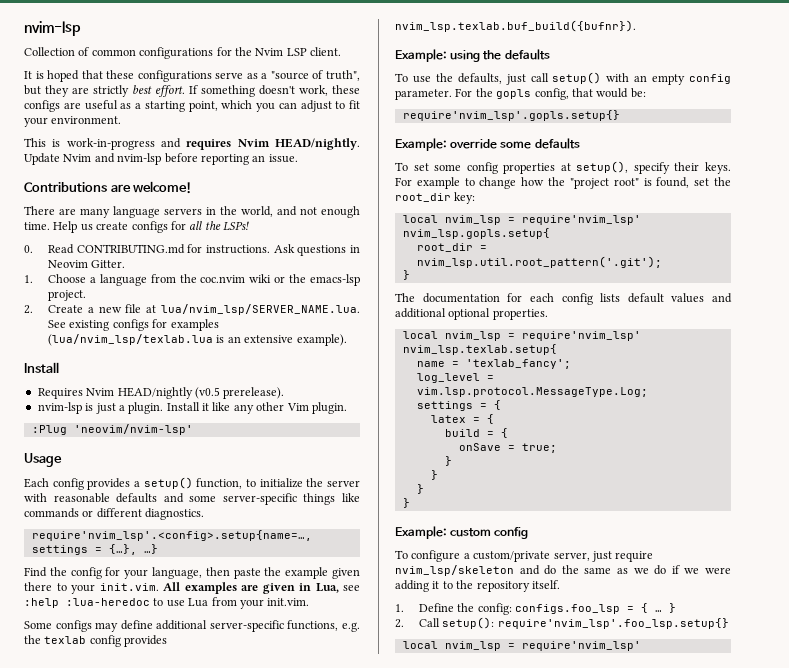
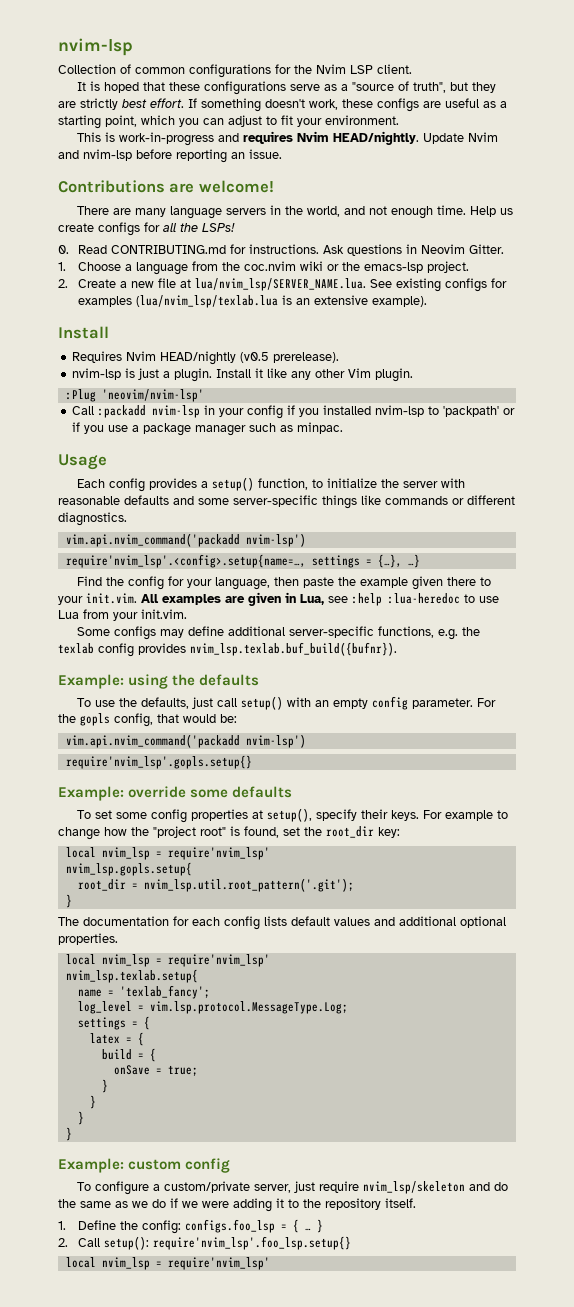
(193, 429) none -> [72,405,516,419] [72,422,344,436] // Call :packadd nvim-lsp in your config if you installed nvim-lsp to 'packpath' or if you use a package manager such as minpac.
(205, 514) none -> [65,533,306,547] // vim.api.nvim_command('packadd nvim-lsp')
(646, 93) none -> [65,734,306,748] // vim.api.nvim_command('packadd nvim-lsp')

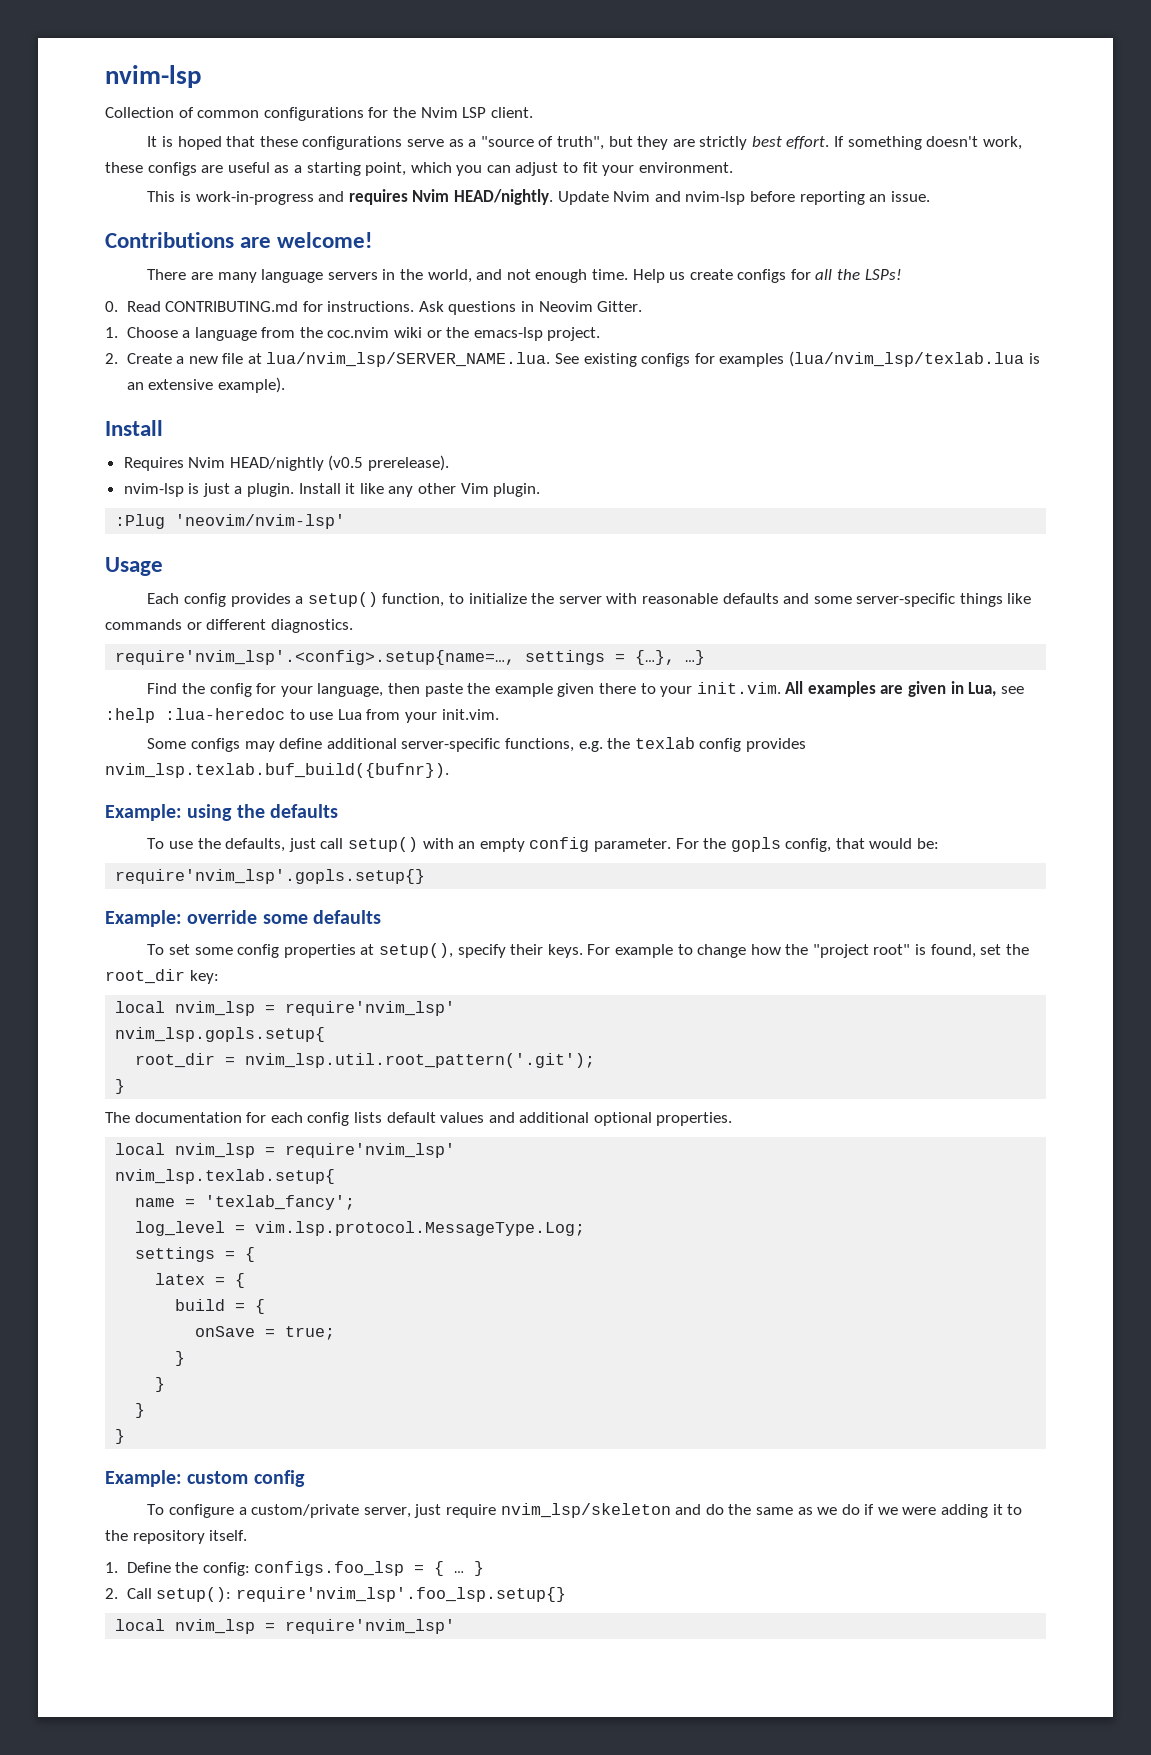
[72,405,516,419] [72,422,344,436] // Call :packadd nvim-lsp in your config if you installed nvim-lsp to 'packpath' or if you use a package manager such as minpac. -> (346, 521) none
[65,533,306,547] // vim.api.nvim_command('packadd nvim-lsp') -> (353, 626) none
[65,734,306,748] // vim.api.nvim_command('packadd nvim-lsp') -> (940, 843) none

